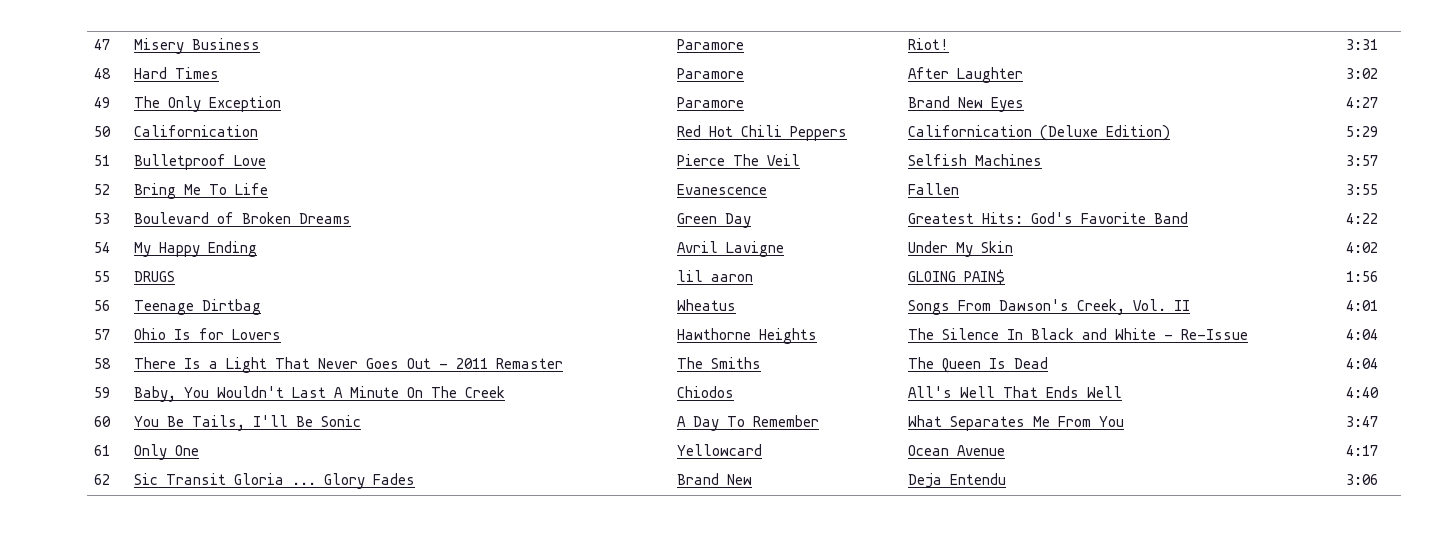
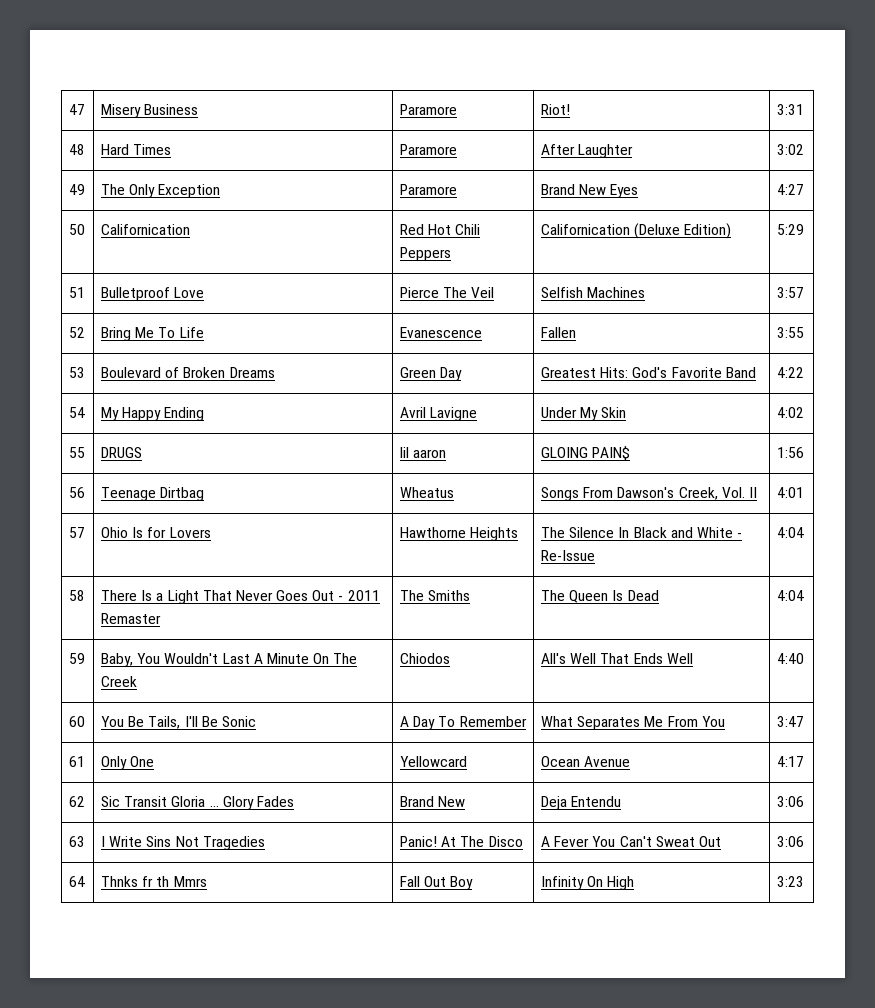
(1379, 479) none -> [68,836,85,847] [100,836,265,850] [399,836,523,847] [540,836,721,847] [776,836,804,847] [68,876,85,887] [100,876,207,887] [399,876,474,890] [540,876,635,890] [776,876,804,887] // 63 | I Write Sins Not Tragedies | Panic! At The Disco | A Fever You Can't Sweat Out | 3:06 // 64 | Thnks fr th Mmrs | Fall Out Boy | Infinity On High | 3:23

